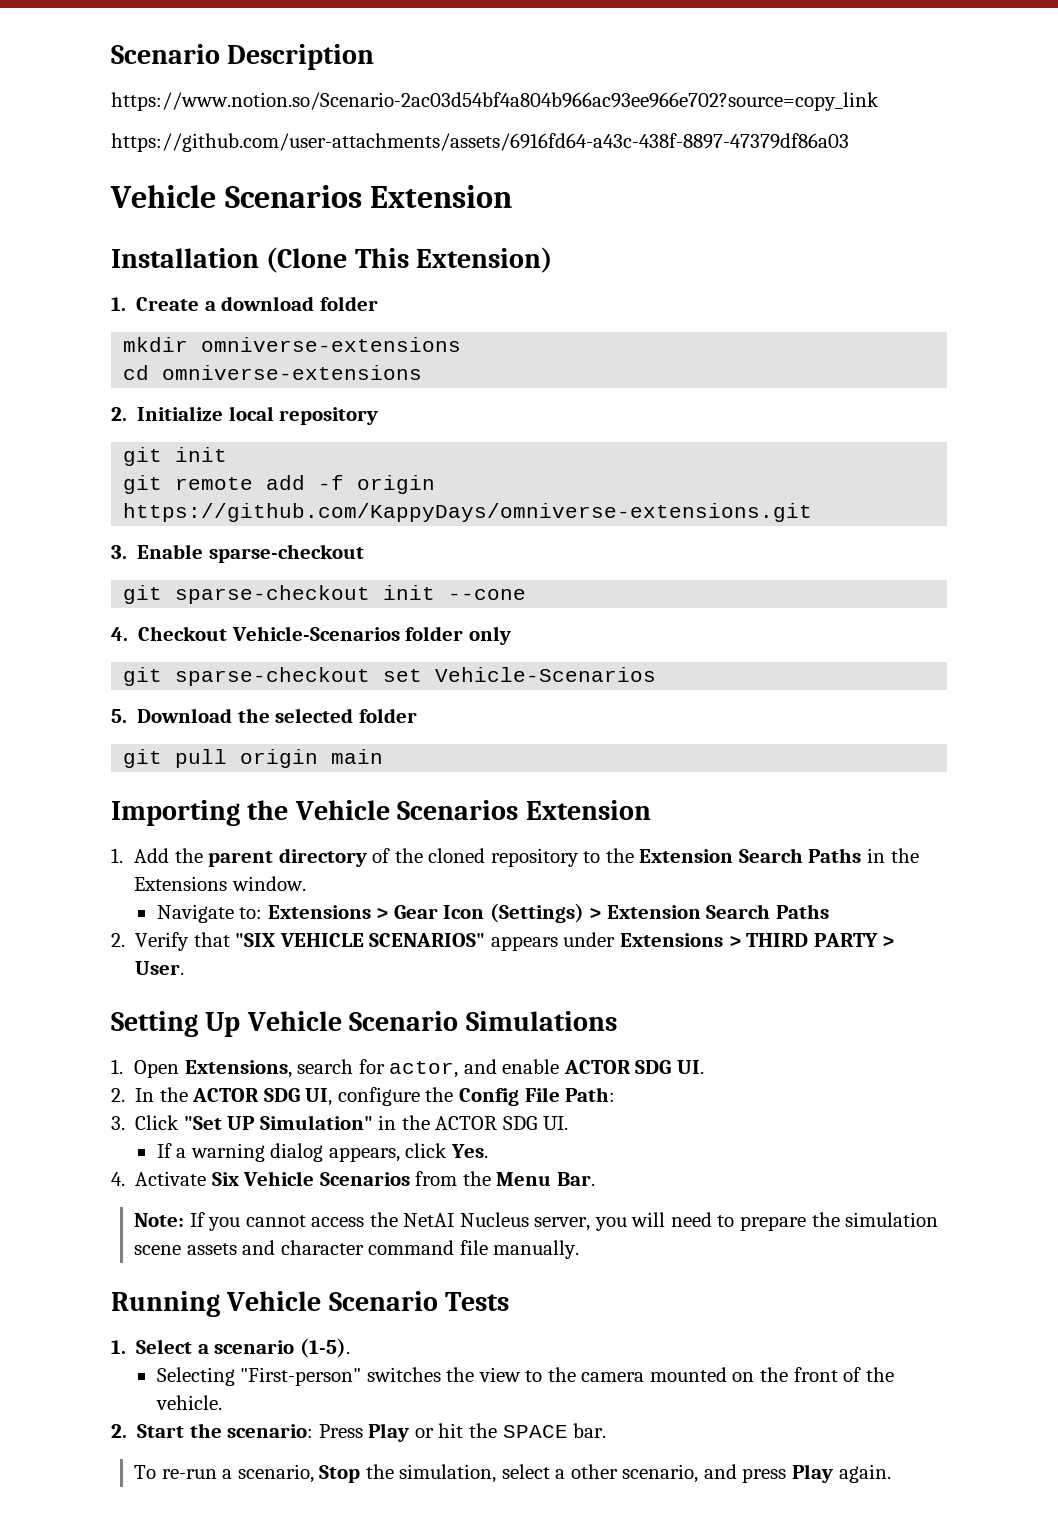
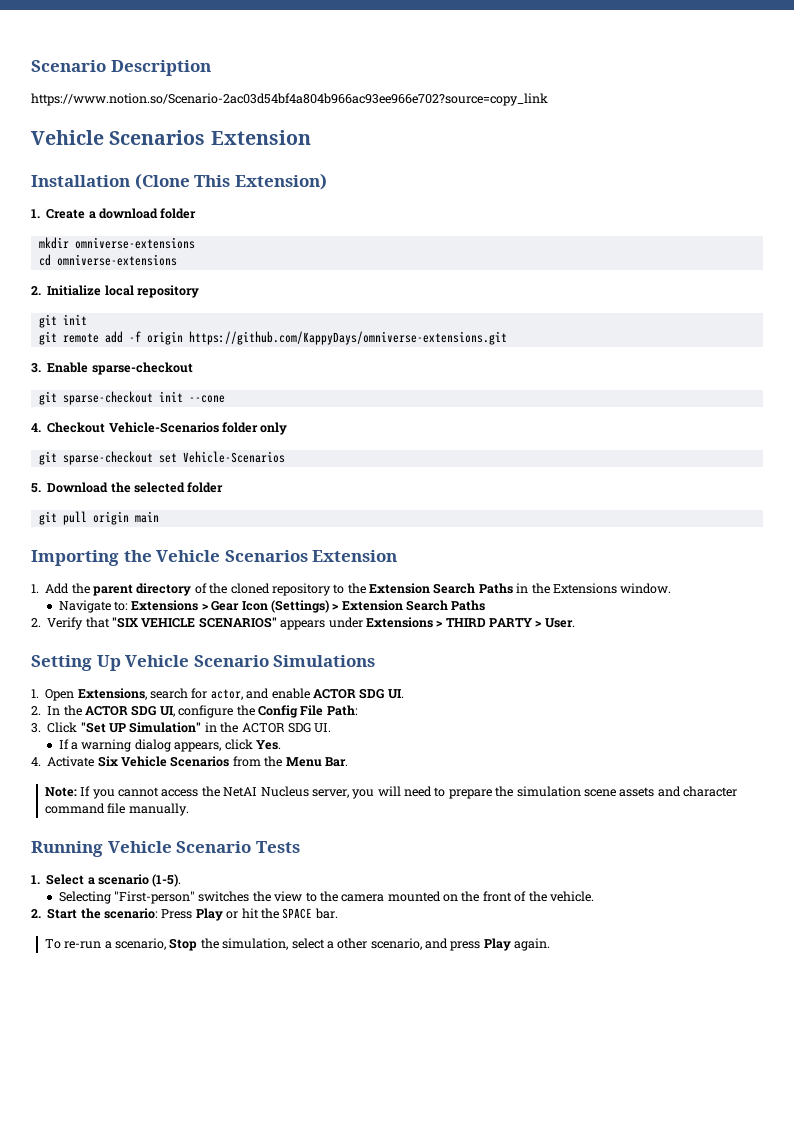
[111,133,849,152] // https://github.com/user-attachments/assets/6916fd64-a43c-438f-8897-47379df86a03 -> (548, 99) none

